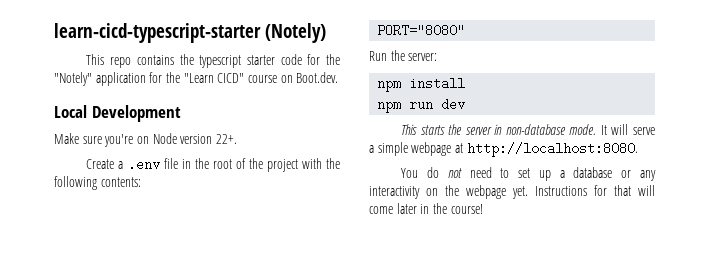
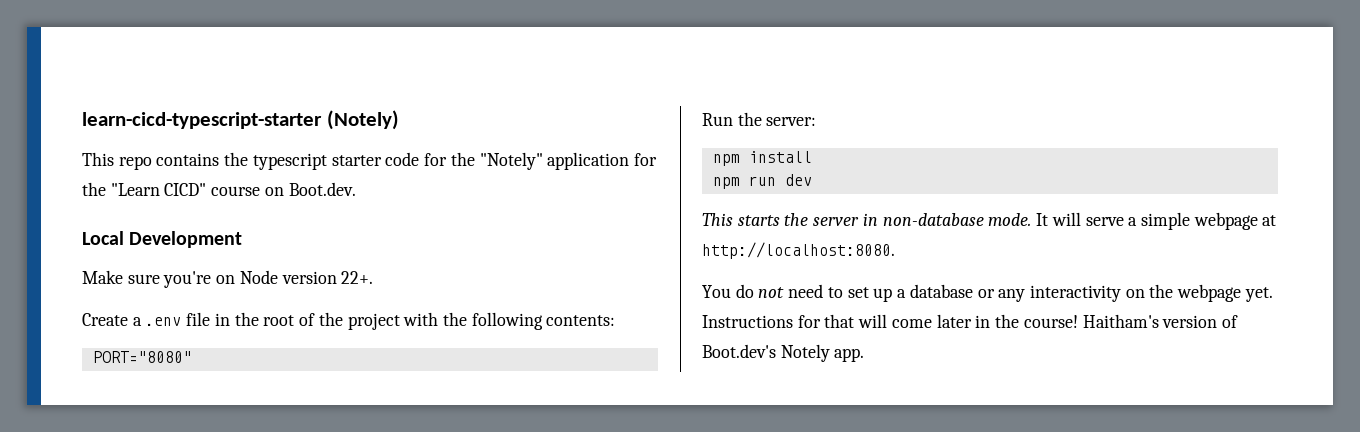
(483, 209) none -> [1082,314,1238,328] [702,344,865,362] Haitham's version of Boot.dev's Notely app.

